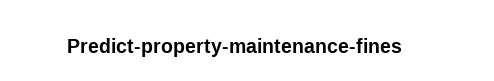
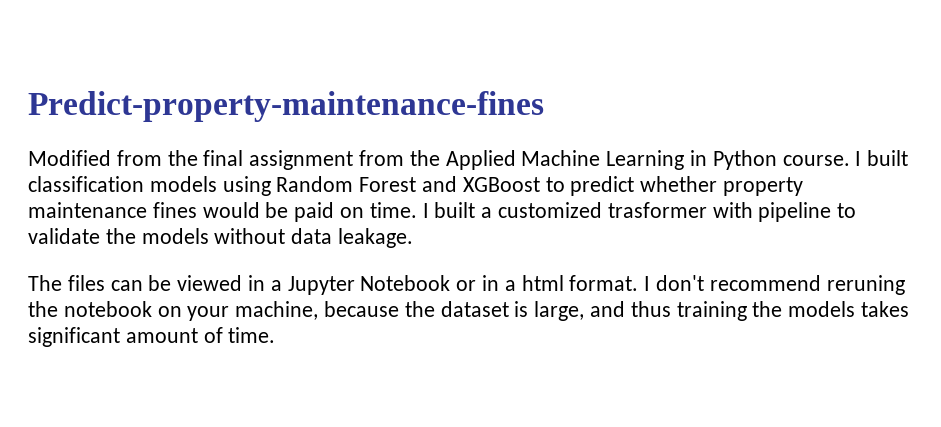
(402, 47) none -> [28,150,909,170] [28,176,804,196] [28,202,857,222] [28,228,414,248] [28,275,905,295] [28,301,910,321] [28,327,276,347] // Modified from the final assignment from the Applied Machine Learning in Python course. I built classification models using Random Forest and XGBoost to predict whether property maintenance fines would be paid on time. I built a customized trasformer with pipeline to validate the models without data leakage. // The files can be viewed in a Jupyter Notebook or in a html format. I don't recommend reruning the notebook on your machine, because the dataset is large, and thus training the models takes significant amount of time.

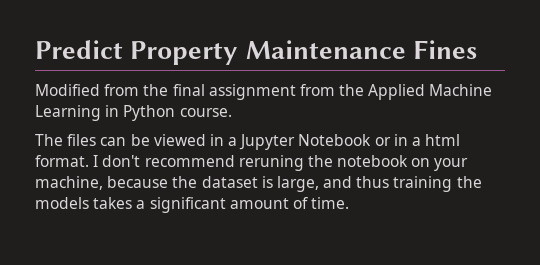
[28,91,544,122] Predict-property-maintenance-fines -> [35,40,477,65] Predict Property Maintenance Fines
[855,150,909,166] [28,176,804,196] [28,202,857,222] [28,228,414,248] I built classification models using Random Forest and XGBoost to predict whether property maintenance fines would be paid on time. I built a customized trasformer with pipeline to validate the models without data leakage. -> (232, 112) none
(910, 309) none -> [136,200,146,209] a

